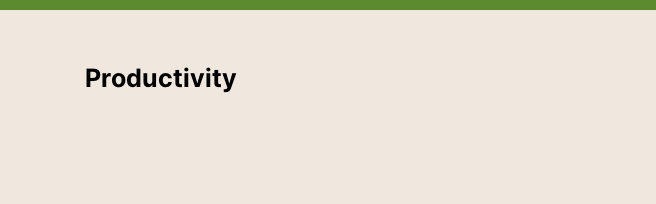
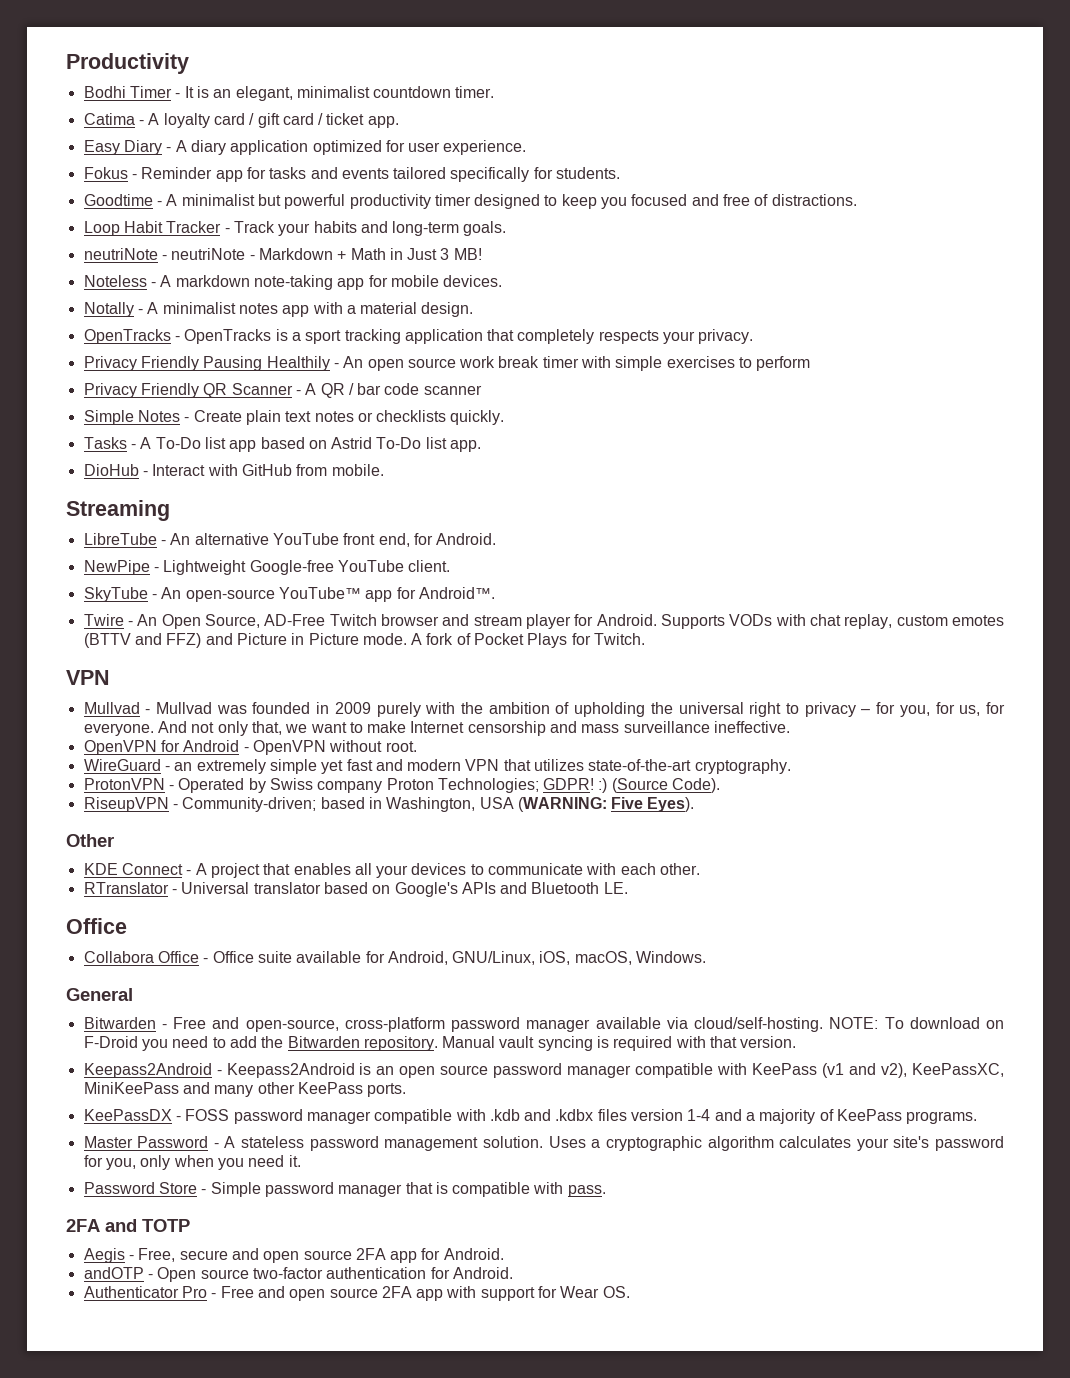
(237, 80) none -> [83,86,495,101] [83,113,399,128] [83,140,527,155] [83,167,621,182] [83,194,857,209] [83,221,507,236] [83,248,482,260] [83,275,503,290] [83,302,474,317] [83,329,754,344] [83,356,811,371] [83,383,482,398] [83,410,505,425] [83,437,482,452] [83,464,384,476] [66,500,170,521] [83,533,497,547] [83,560,451,575] [83,587,495,602] [83,614,1004,629] [83,633,646,648] [66,670,110,685] [83,702,1005,717] [83,721,791,736] [83,740,417,755] [83,759,791,774] [83,778,721,793] [83,797,695,812] [66,834,114,847] [83,863,701,878] [83,882,628,897] [66,918,127,934] [83,951,707,965] [66,988,133,1001] [83,1017,1004,1032] [83,1036,797,1051] [83,1063,1005,1078] [83,1082,407,1097] [83,1109,978,1124] [83,1136,1004,1151] [83,1155,301,1170] [83,1182,606,1197] [66,1219,190,1232] [83,1248,504,1263] [83,1267,513,1282] [83,1286,630,1301] // Bodhi Timer - It is an elegant, minimalist countdown timer. // Catima - A loyalty card / gift card / ticket app. // Easy Diary - A diary application optimized for user experience. // Fokus - Reminder app for tasks and events tailored specifically for students. // Goodtime - A minimalist but powerful productivity timer designed to keep you focused and free of distractions. // Loop Habit Tracker - Track your habits and long-term goals. // neutriNote - neutriNote - Markdown + Math in Just 3 MB! // Noteless - A markdown note-taking app for mobile devices. // Notally - A minimalist notes app with a material design. // OpenTracks - OpenTracks is a sport tracking application that completely respects your privacy. // Privacy Friendly Pausing Healthily - An open source work break timer with simple exercises to perform // Privacy Friendly QR Scanner - A QR / bar code scanner // Simple Notes - Create plain text notes or checklists quickly. // Tasks - A To-Do list app based on Astrid To-Do list app. // DioHub - Interact with GitHub from mobile. // Streaming // LibreTube - An alternative YouTube front end, for Android. // NewPipe - Lightweight Google-free YouTube client. // SkyTube - An open-source YouTube™ app for Android™. // Twire - An Open Source, AD-Free Twitch browser and stream player for Android. Supports VODs with chat replay, custom emotes (BTTV and FFZ) and Picture in Picture mode. A fork of Pocket Plays for Twitch. // VPN // Mullvad - Mullvad was founded in 2009 purely with the ambition of upholding the universal right to privacy – for you, for us, for everyone. And not only that, we want to make Internet censorship and mass surveillance ineffective. // OpenVPN for Android - OpenVPN without root. // WireGuard - an extremely simple yet fast and modern VPN that utilizes state-of-the-art cryptography. // ProtonVPN - Operated by Swiss company Proton Technologies; GDPR! :) (Source Code). // RiseupVPN - Community-driven; based in Washington, USA (WARNING: Five Eyes). // Other // KDE Connect - A project that enables all your devices to communicate with each other. // RTranslator - Universal translator based on Google's APIs and Bluetooth LE. // Office // Collabora Office - Office suite available for Android, GNU/Linux, iOS, macOS, Windows. // General // Bitwarden - Free and open-source, cross-platform password manager available via cloud/self-hosting. NOTE: To download on F-Droid you need to add the Bitwarden repository. Manual vault syncing is required with that version. // Keepass2Android - Keepass2Android is an open source password manager compatible with KeePass (v1 and v2), KeePassXC, MiniKeePass and many other KeePass ports. // KeePassDX - FOSS password manager compatible with .kdb and .kdbx files version 1-4 and a majority of KeePass programs. // Master Password - A stateless password management solution. Uses a cryptographic algorithm calculates your site's password for you, only when you need it. // Password Store - Simple password manager that is compatible with pass. // 2FA and TOTP // Aegis - Free, secure and open source 2FA app for Android. // andOTP - Open source two-factor authentication for Android. // Authenticator Pro - Free and open source 2FA app with support for Wear OS.

